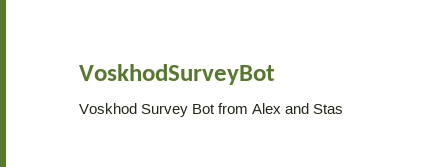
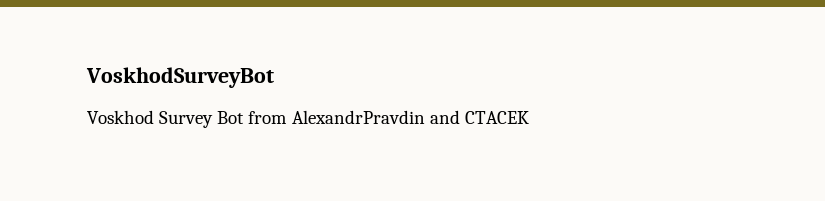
[252,103,344,114] Alex and Stas -> [291,110,529,124] AlexandrPravdin and CTACEK

